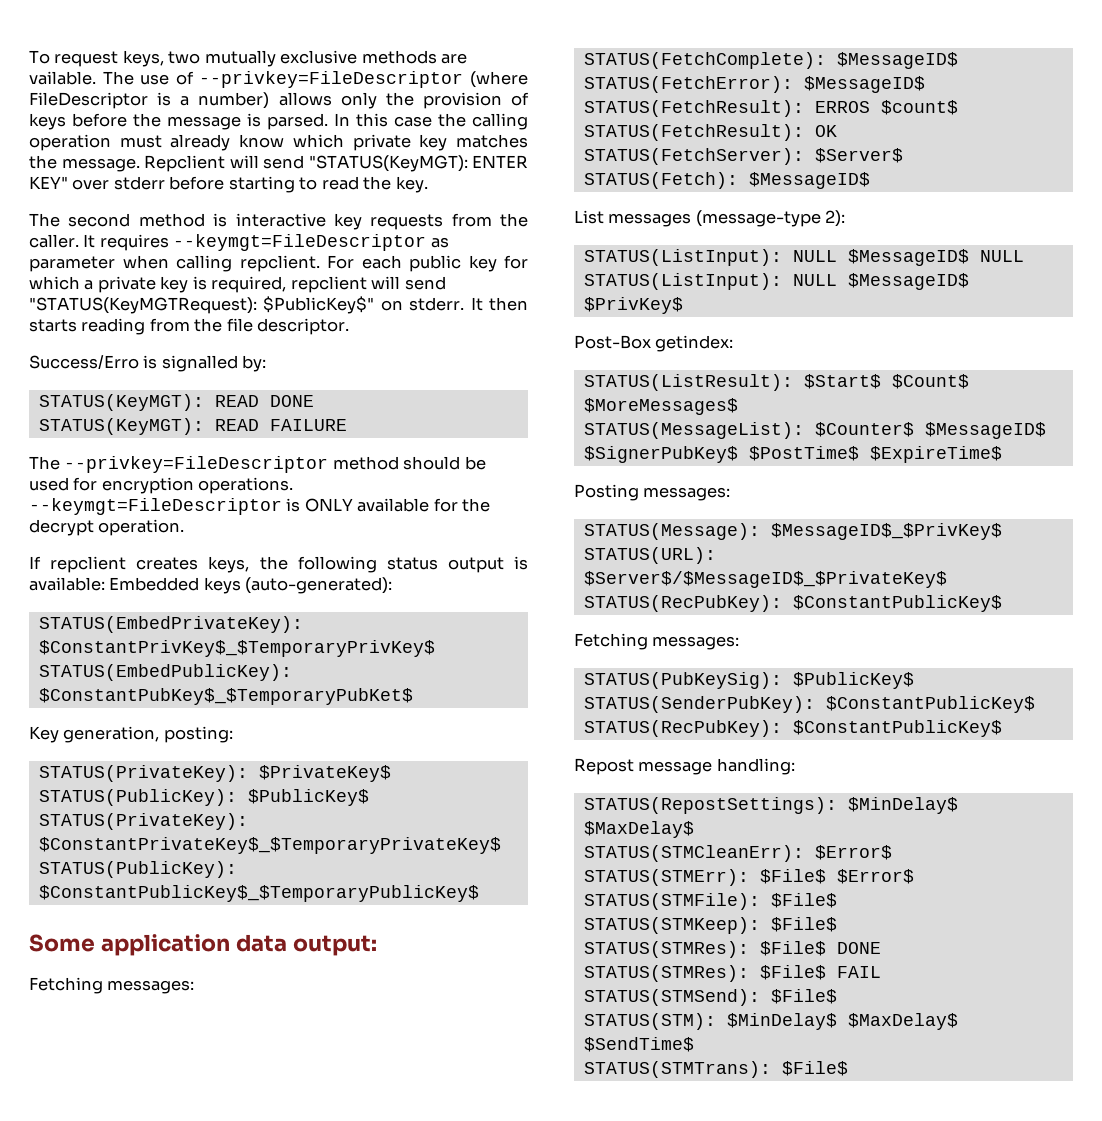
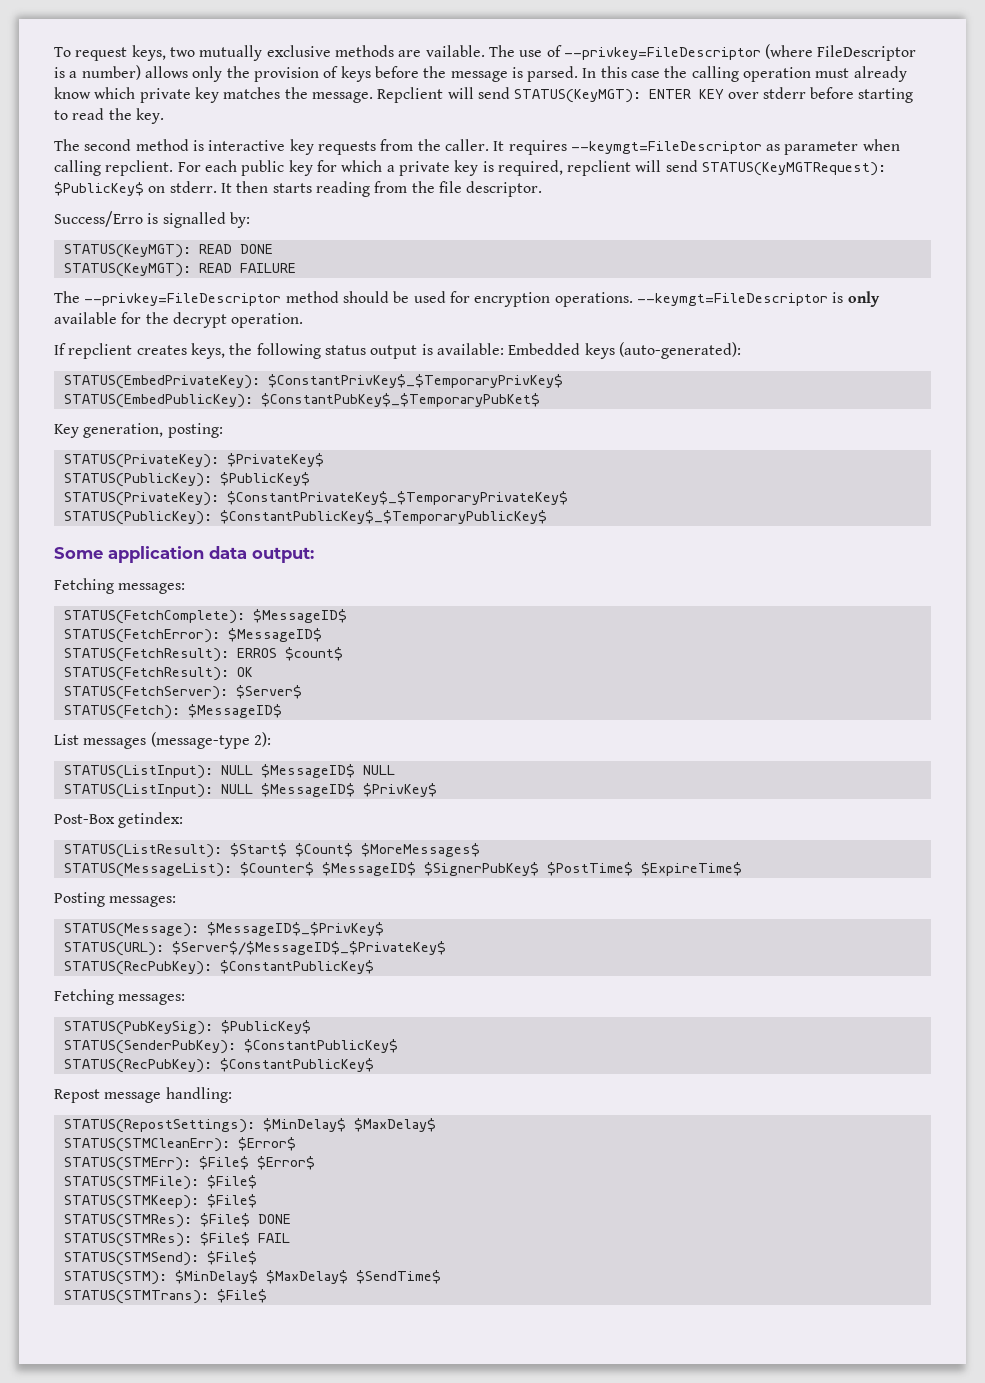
[308,155,528,172] [29,176,68,189] "STATUS(KeyMGT): ENTER KEY" -> [514,89,725,103] STATUS(KeyMGT): ENTER KEY
[29,296,375,314] "STATUS(KeyMGTRequest): $PublicKey$" -> [702,162,887,176] [54,182,144,196] STATUS(KeyMGTRequest): $PublicKey$
[304,498,353,512] ONLY -> [847,291,880,307] only

